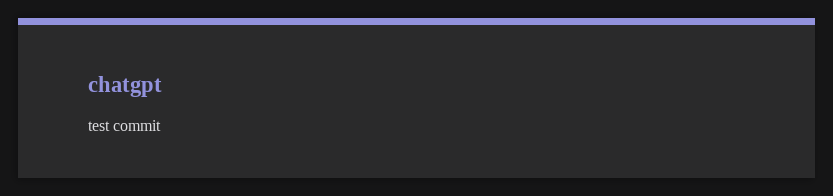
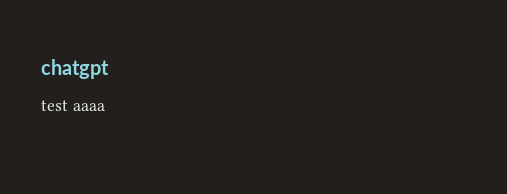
[113,120,162,131] commit -> [72,103,105,111] aaaa

